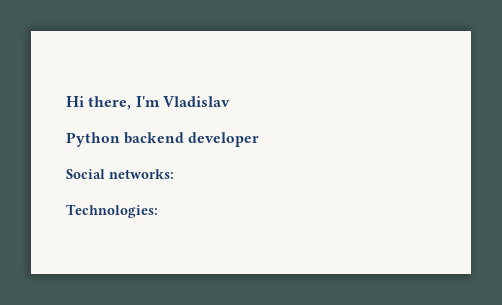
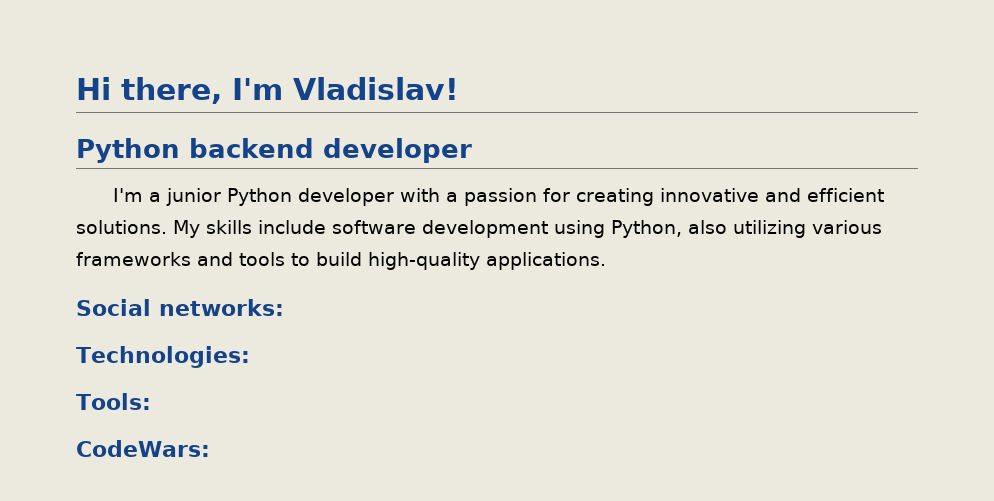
[162,96,230,107] Vladislav -> [293,77,459,100] Vladislav!
(260, 139) none -> [113,188,885,206] [76,220,882,238] [76,252,606,270] // I'm a junior Python developer with a passion for creating innovative and efficient solutions. My skills include software development using Python, also utilizing various frameworks and tools to build high-quality applications.
(158, 211) none -> [76,393,151,410] [76,440,210,457] // Tools: // CodeWars:

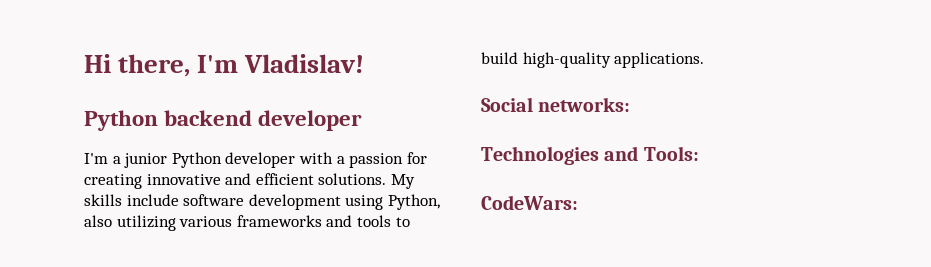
[76,346,250,368] Technologies: // -> [481,146,639,165] Technologies and

